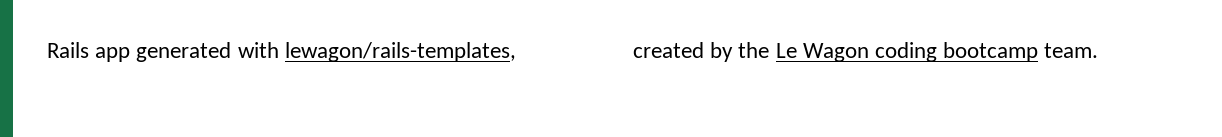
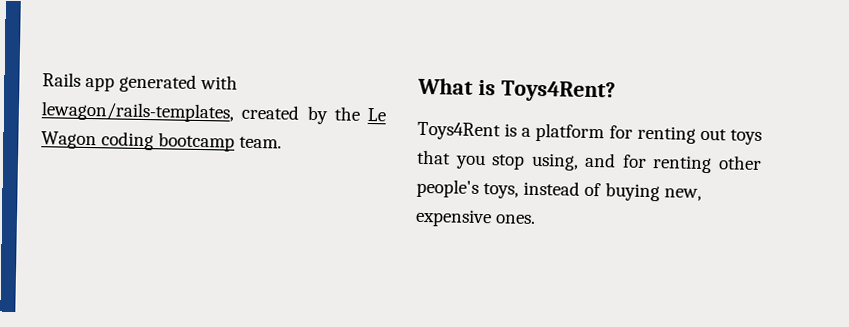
(1099, 50) none -> [417,77,616,103] [417,121,762,145] [416,149,762,174] [416,178,702,202] [415,208,537,228] // What is Toys4Rent? // Toys4Rent is a platform for renting out toys that you stop using, and for renting other people's toys, instead of buying new, expensive ones.

